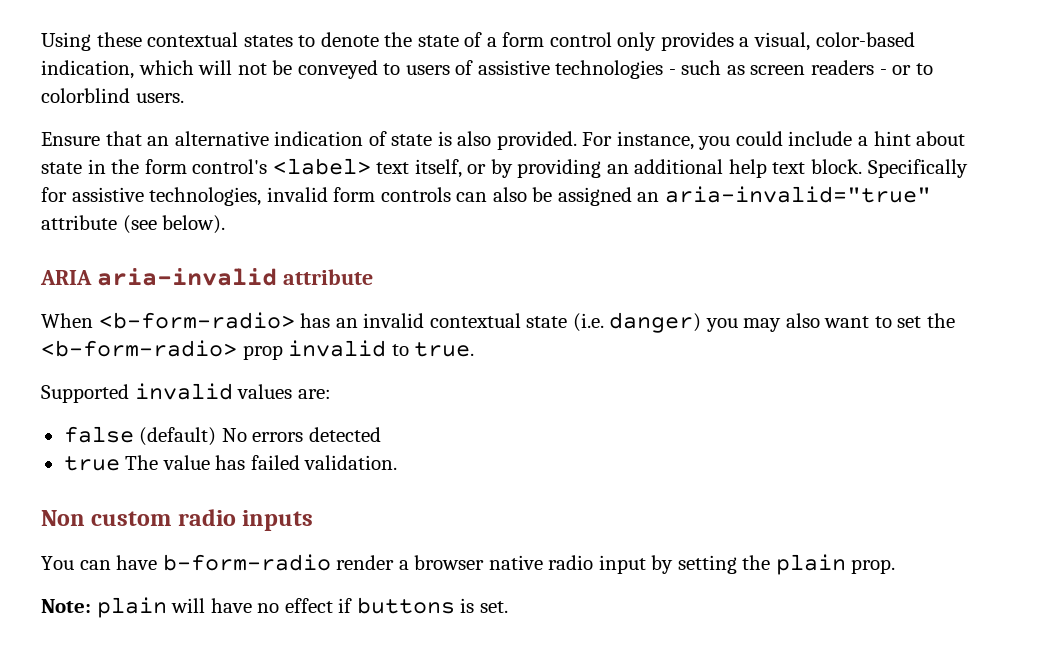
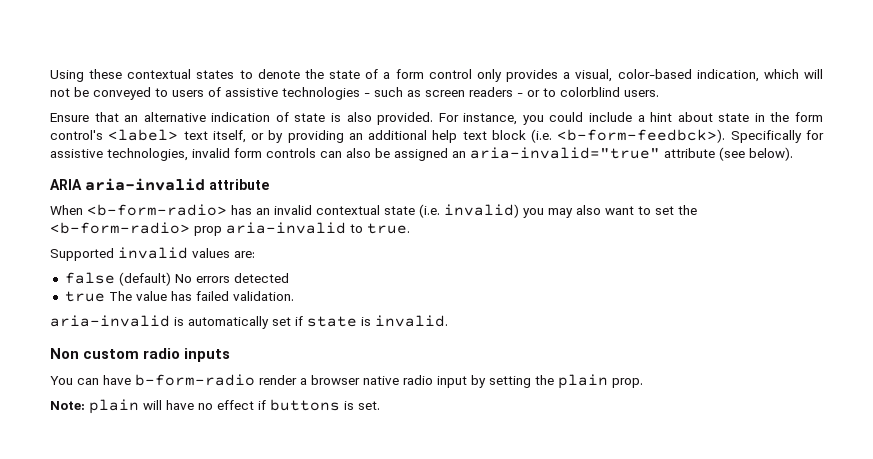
[811,159,863,174] block. -> [491,129,726,143] block (i.e. <b-form-feedbck>).
[609,312,702,333] danger) -> [444,204,519,218] invalid)
[288,340,387,357] invalid -> [226,222,346,234] aria-invalid
(398, 462) none -> [50,315,448,329] // aria-invalid is automatically set if state is invalid.

